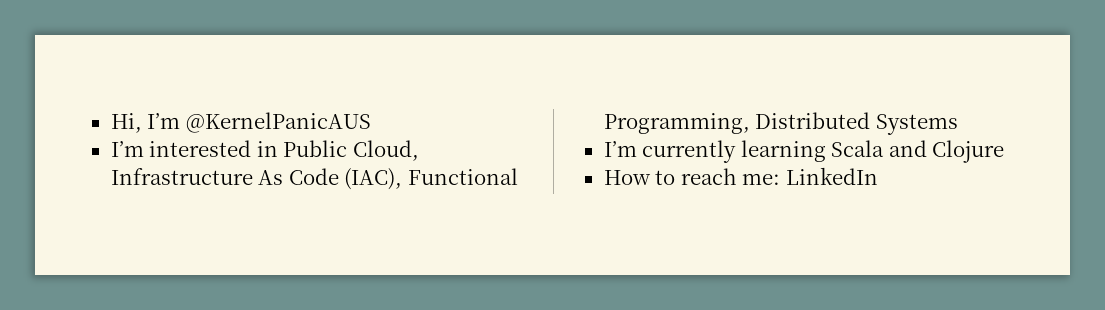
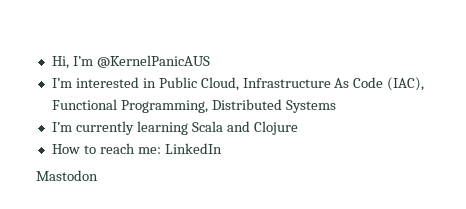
(878, 176) none -> [36,170,98,181] // Mastodon

